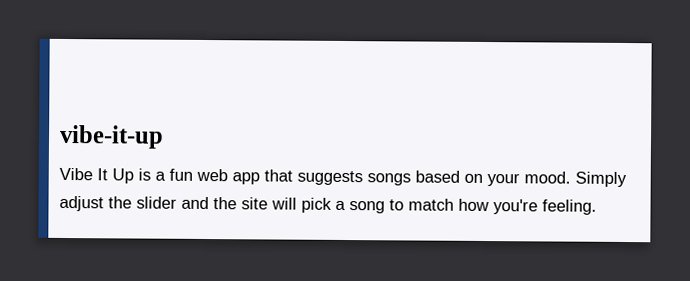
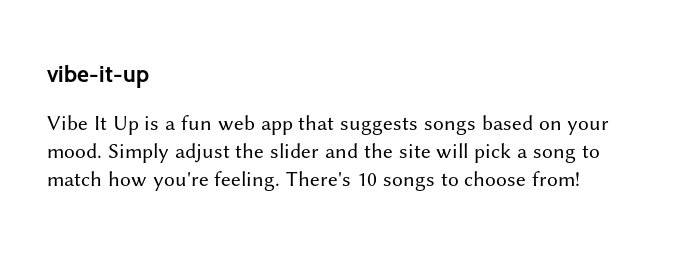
(597, 207) none -> [286,171,581,191] There's 10 songs to choose from!

